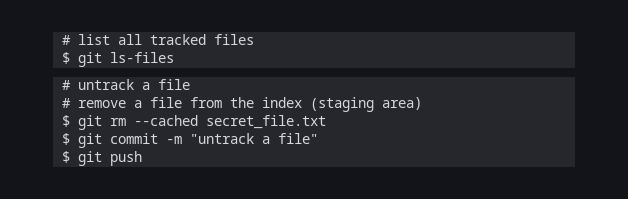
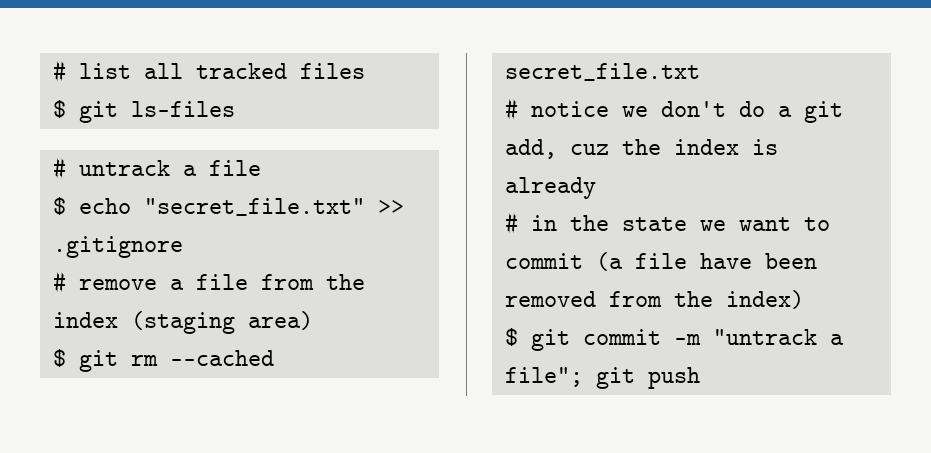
(190, 84) none -> [52,197,404,216] [52,236,183,258] // $ echo "secret_file.txt" >> .gitignore
(326, 122) none -> [504,98,843,123] [504,139,778,159] [504,177,596,199] [504,212,830,234] [504,252,817,271] [504,290,804,309] // # notice we don't do a git add, cuz the index is already // # in the state we want to commit (a file have been removed from the index)
[277,133,318,144] [61,151,70,163] file" // $ -> [504,367,583,387] file";

